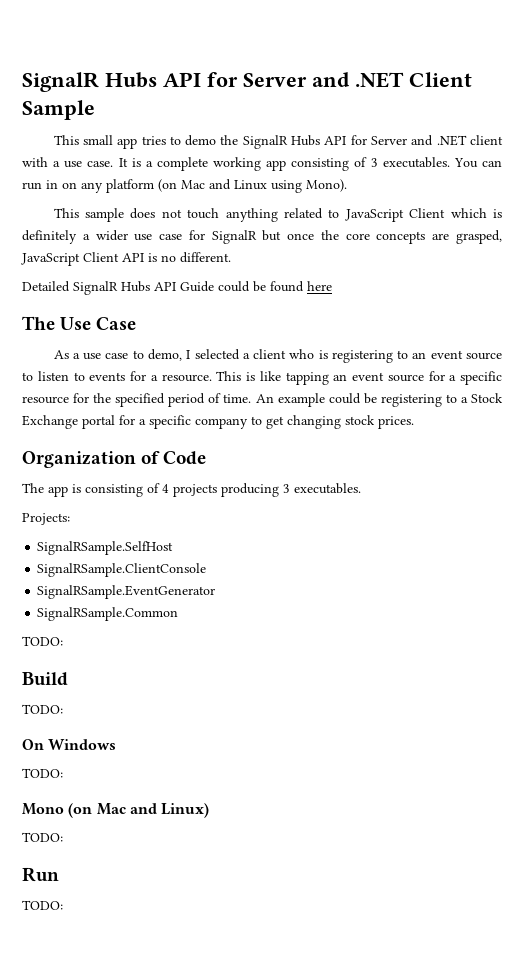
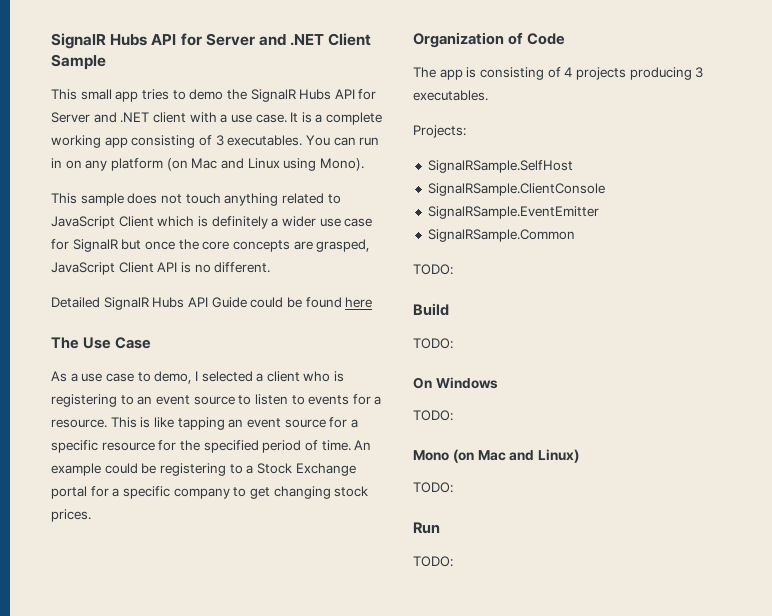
[37,585,216,599] SignalRSample.EventGenerator -> [427,206,599,219] SignalRSample.EventEmitter

